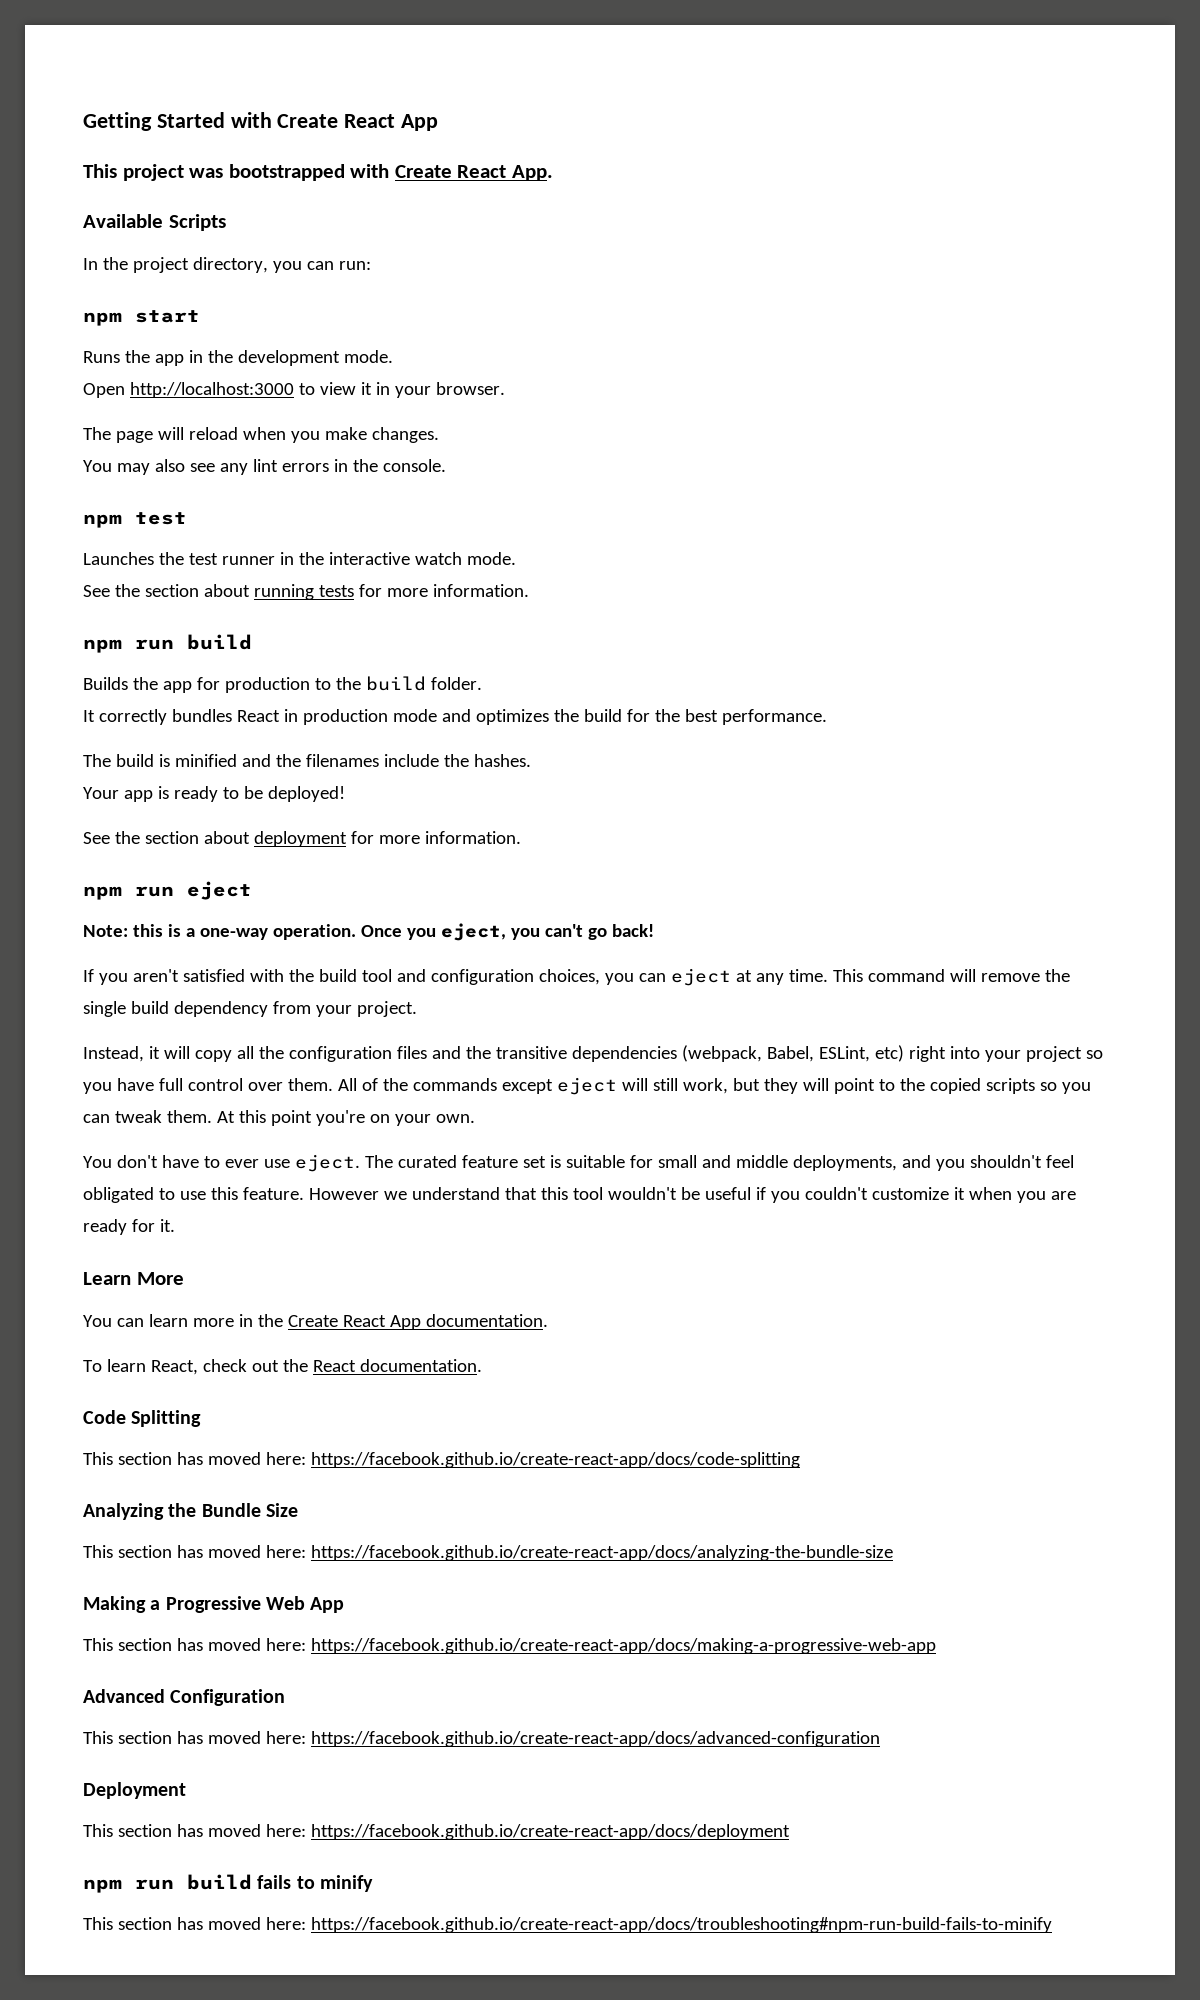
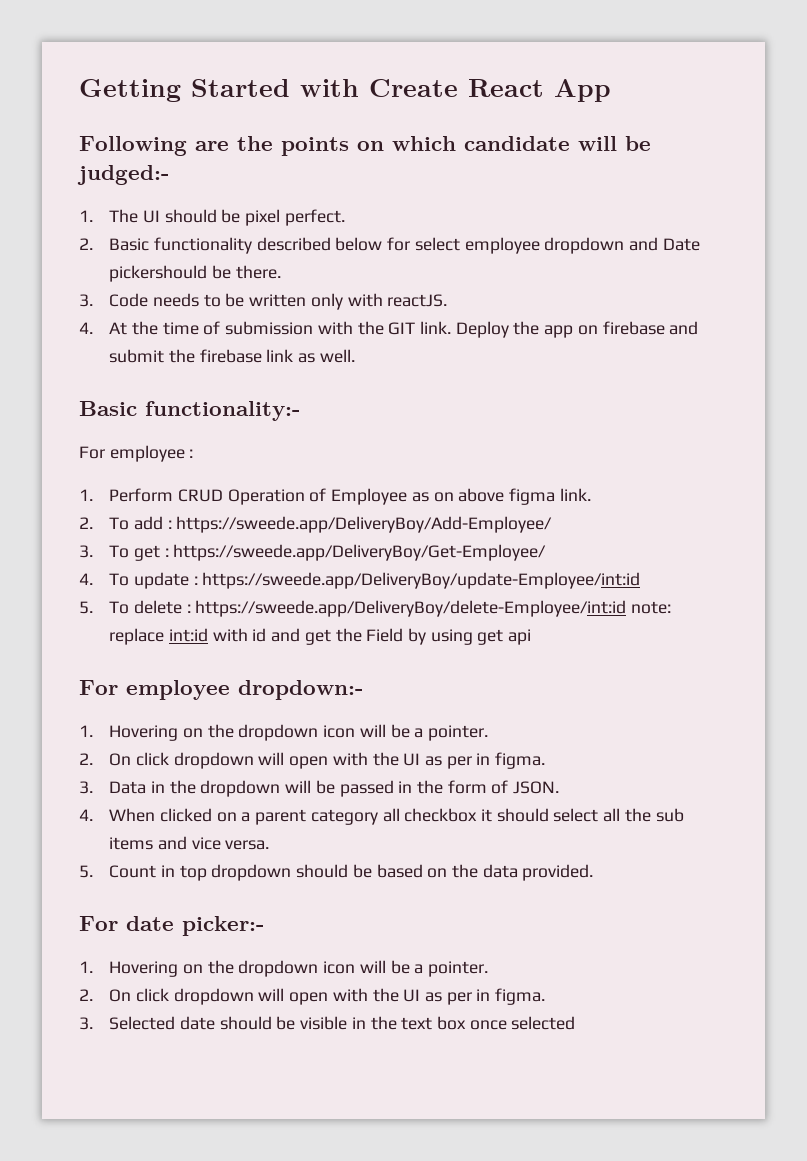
[83,164,553,181] [83,214,226,231] [83,257,371,273] [83,310,200,326] [83,350,393,366] [83,382,505,398] [83,427,439,443] [83,459,446,475] [83,512,187,528] [83,552,516,565] [83,584,529,600] [83,634,252,653] [83,676,482,693] [83,709,827,725] [83,754,531,767] [83,786,345,802] [83,831,521,847] [83,881,252,900] [83,923,654,941] [83,968,1070,986] [83,1001,417,1017] [83,1045,1103,1062] [83,1077,1091,1095] [83,1110,475,1126] [83,1154,1074,1172] [83,1187,1076,1203] [83,1219,175,1235] [83,1272,184,1285] [83,1314,548,1330] [83,1359,482,1375] [83,1410,202,1427] [83,1452,800,1468] [83,1503,298,1520] [83,1545,893,1561] [83,1596,345,1613] [83,1638,936,1654] [83,1689,286,1706] [83,1731,880,1747] [83,1782,186,1799] [83,1824,790,1840] [83,1874,373,1893] [83,1917,1052,1933] This project was bootstrapped with Create React App. // Available Scripts // In the project directory, you can run: // npm start // Runs the app in the development mode. // Open http://localhost:3000 to view it in your browser. // The page will reload when you make changes. // You may also see any lint errors in the console. // npm test // Launches the test runner in the interactive watch mode. // See the section about running tests for more information. // npm run build // Builds the app for production to the build folder. // It correctly bundles React in production mode and optimizes the build for the best performance. // The build is minified and the filenames include the hashes. // Your app is ready to be deployed! // See the section about deployment for more information. // npm run eject // Note: this is a one-way operation. Once you eject, you can't go back! // If you aren't satisfied with the build tool and configuration choices, you can eject at any time. This command will remove the single build dependency from your project. // Instead, it will copy all the configuration files and the transitive dependencies (webpack, Babel, ESLint, etc) right into your project so you have full control over them. All of the commands except eject will still work, but they will point to the copied scripts so you can tweak them. At this point you're on your own. // You don't have to ever use eject. The curated feature set is suitable for small and middle deployments, and you shouldn't feel obligated to use this feature. However we understand that this tool wouldn't be useful if you couldn't customize it when you are ready for it. // Learn More // You can learn more in the Create React App documentation. // To learn React, check out the React documentation. // Code Splitting // This section has moved here: https://facebook.github.io/create-react-app/docs/code-splitting // Analyzing the Bundle Size // This section has moved here: https://facebook.github.io/create-react-app/docs/analyzing-the-bundle-size // Making a Progressive Web App // This section has moved here: https://facebook.github.io/create-react-app/docs/making-a-progressive-web-app // Advanced Configuration // This section has moved here: https://facebook.github.io/create-react-app/docs/advanced-configuration // Deployment // This section has moved here: https://facebook.github.io/create-react-app/docs/deployment // npm run build fails to minify // This section has moved here: https://facebook.github.io/create-react-app/docs/troubleshooting#npm-run-build-fails-to-minify -> [79,136,651,156] [77,165,169,185] [79,209,345,226] [79,237,700,254] [109,265,281,282] [79,293,448,310] [79,321,699,338] [109,349,355,363] [79,401,300,421] [79,445,194,462] [79,488,591,505] [79,516,553,533] [79,544,547,561] [79,572,641,589] [79,600,672,617] [109,628,532,645] [79,680,363,700] [79,724,488,741] [79,752,546,769] [79,780,560,797] [79,808,684,825] [109,836,270,850] [79,864,594,881] [79,916,264,936] [79,960,488,977] [79,988,546,1005] [79,1016,576,1030] Following are the points on which candidate will be judged:- // 1. The UI should be pixel perfect. // 2. Basic functionality described below for select employee dropdown and Date pickershould be there. // 3. Code needs to be written only with reactJS. // 4. At the time of submission with the GIT link. Deploy the app on firebase and submit the firebase link as well. // Basic functionality:- // For employee : // 1. Perform CRUD Operation of Employee as on above figma link. // 2. To add : https://sweede.app/DeliveryBoy/Add-Employee/ // 3. To get : https://sweede.app/DeliveryBoy/Get-Employee/ // 4. To update : https://sweede.app/DeliveryBoy/update-Employee/int:id // 5. To delete : https://sweede.app/DeliveryBoy/delete-Employee/int:id note: replace int:id with id and get the Field by using get api // For employee dropdown:- // 1. Hovering on the dropdown icon will be a pointer. // 2. On click dropdown will open with the UI as per in figma. // 3. Data in the dropdown will be passed in the form of JSON. // 4. When clicked on a parent category all checkbox it should select all the sub items and vice versa. // 5. Count in top dropdown should be based on the data provided. // For date picker:- // 1. Hovering on the dropdown icon will be a pointer. // 2. On click dropdown will open with the UI as per in figma. // 3. Selected date should be visible in the text box once selected

